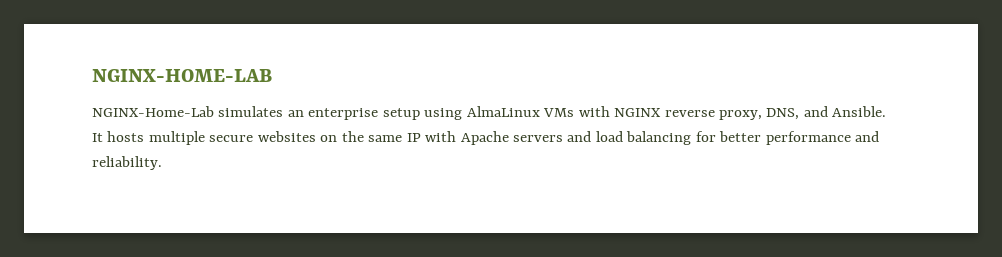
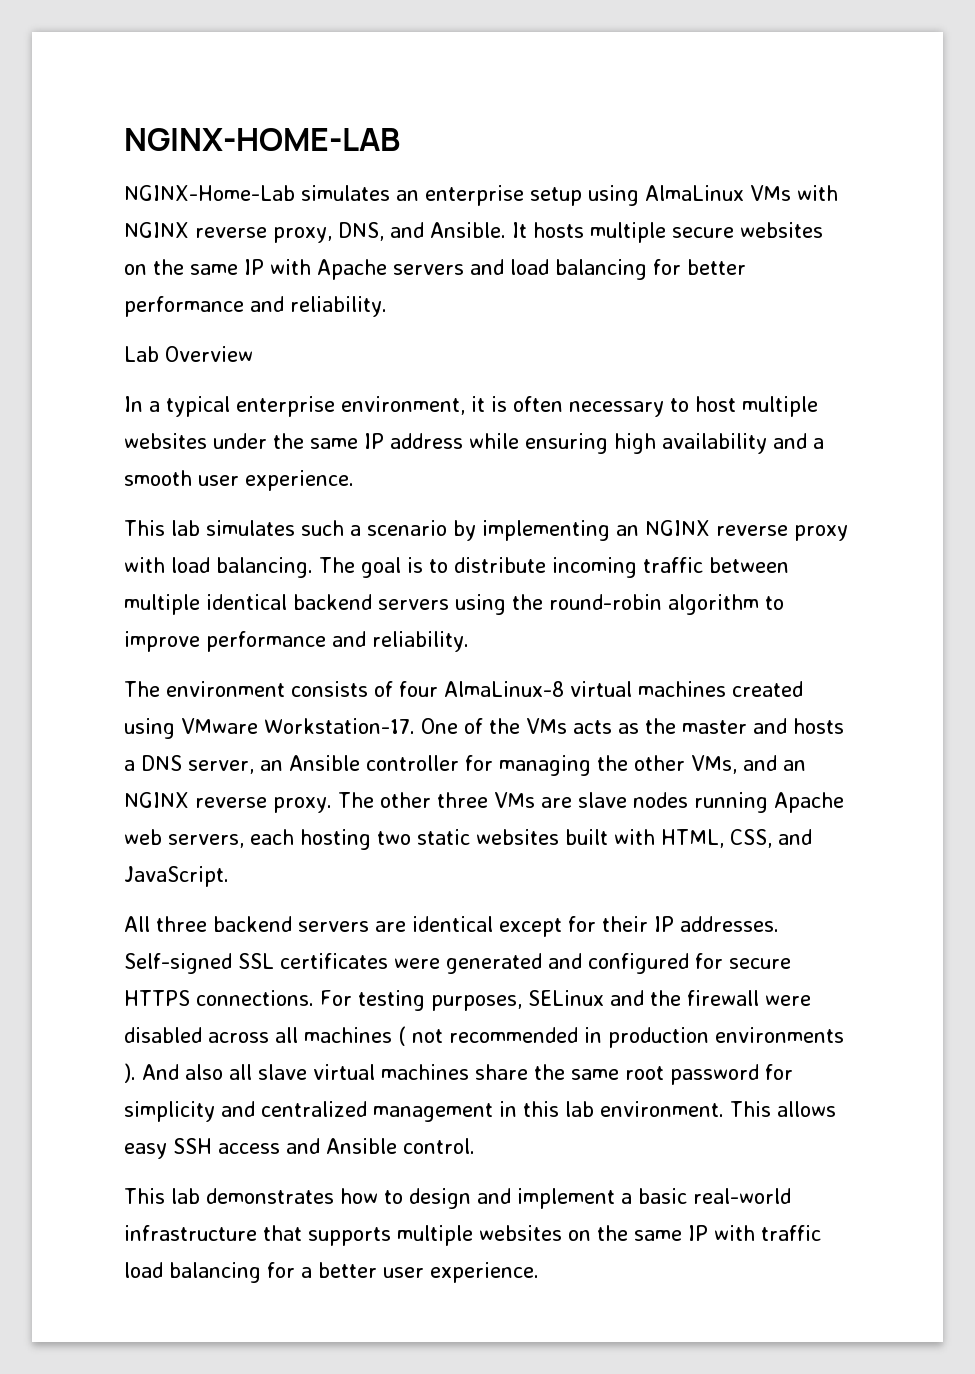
(162, 163) none -> [124,346,253,362] [124,396,818,417] [124,433,824,454] [124,470,354,491] [124,520,848,541] [124,557,789,578] [124,594,784,615] [124,631,469,652] [124,681,803,697] [124,718,844,739] [124,755,806,776] [124,792,844,813] [124,829,812,850] [124,866,229,887] [124,916,779,937] [124,953,791,974] [124,990,811,1011] [124,1026,844,1048] [124,1063,793,1085] [124,1101,836,1122] [124,1138,475,1159] [124,1188,791,1209] [124,1225,821,1246] [124,1262,539,1283] // Lab Overview // In a typical enterprise environment, it is often necessary to host multiple websites under the same IP address while ensuring high availability and a smooth user experience. // This lab simulates such a scenario by implementing an NGINX reverse proxy with load balancing. The goal is to distribute incoming traffic between multiple identical backend servers using the round-robin algorithm to improve performance and reliability. // The environment consists of four AlmaLinux-8 virtual machines created using VMware Workstation-17. One of the VMs acts as the master and hosts a DNS server, an Ansible controller for managing the other VMs, and an NGINX reverse proxy. The other three VMs are slave nodes running Apache web servers, each hosting two static websites built with HTML, CSS, and JavaScript. // All three backend servers are identical except for their IP addresses. Self-signed SSL certificates were generated and configured for secure HTTPS connections. For testing purposes, SELinux and the firewall were disabled across all machines ( not recommended in production environments ). And also all slave virtual machines share the same root password for simplicity and centralized management in this lab environment. This allows easy SSH access and Ansible control. // This lab demonstrates how to design and implement a basic real-world infrastructure that supports multiple websites on the same IP with traffic load balancing for a better user experience.

